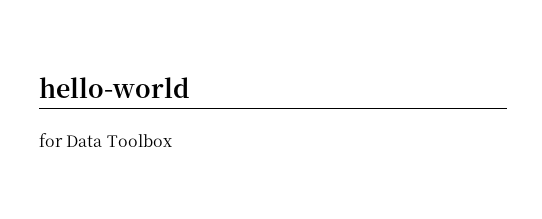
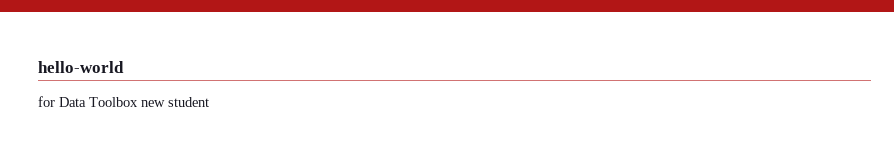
(172, 140) none -> [141,97,209,107] new student

